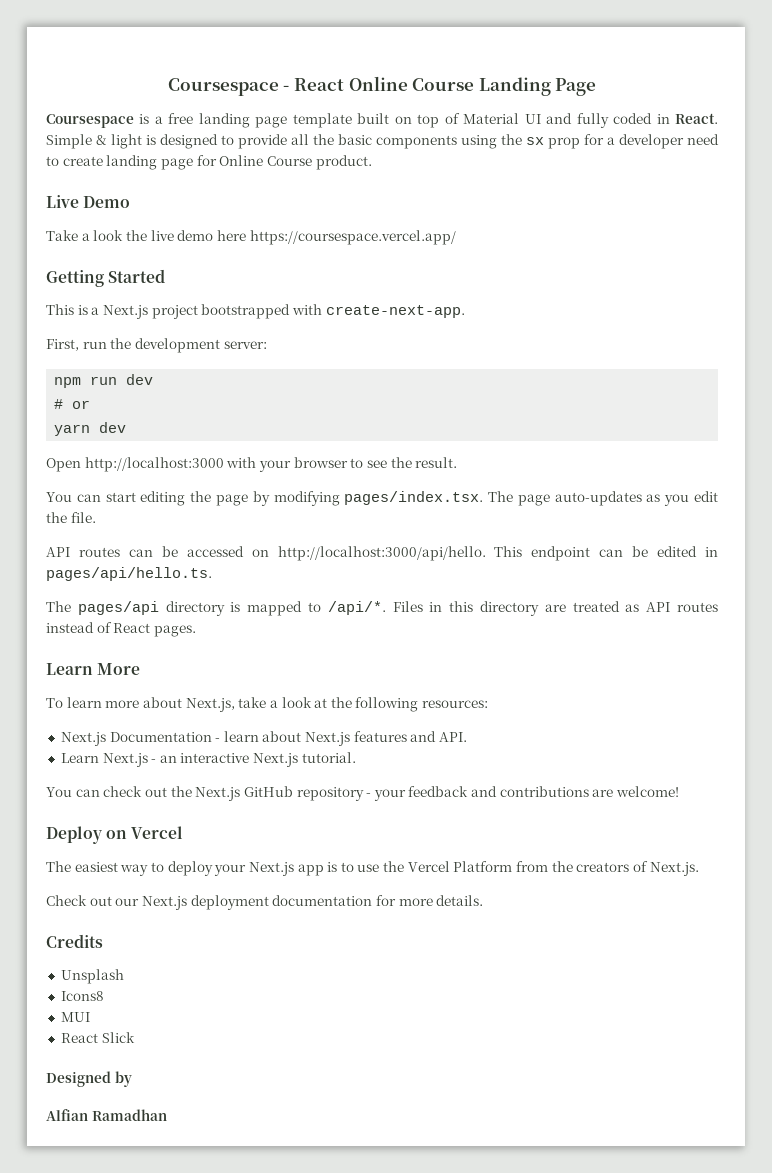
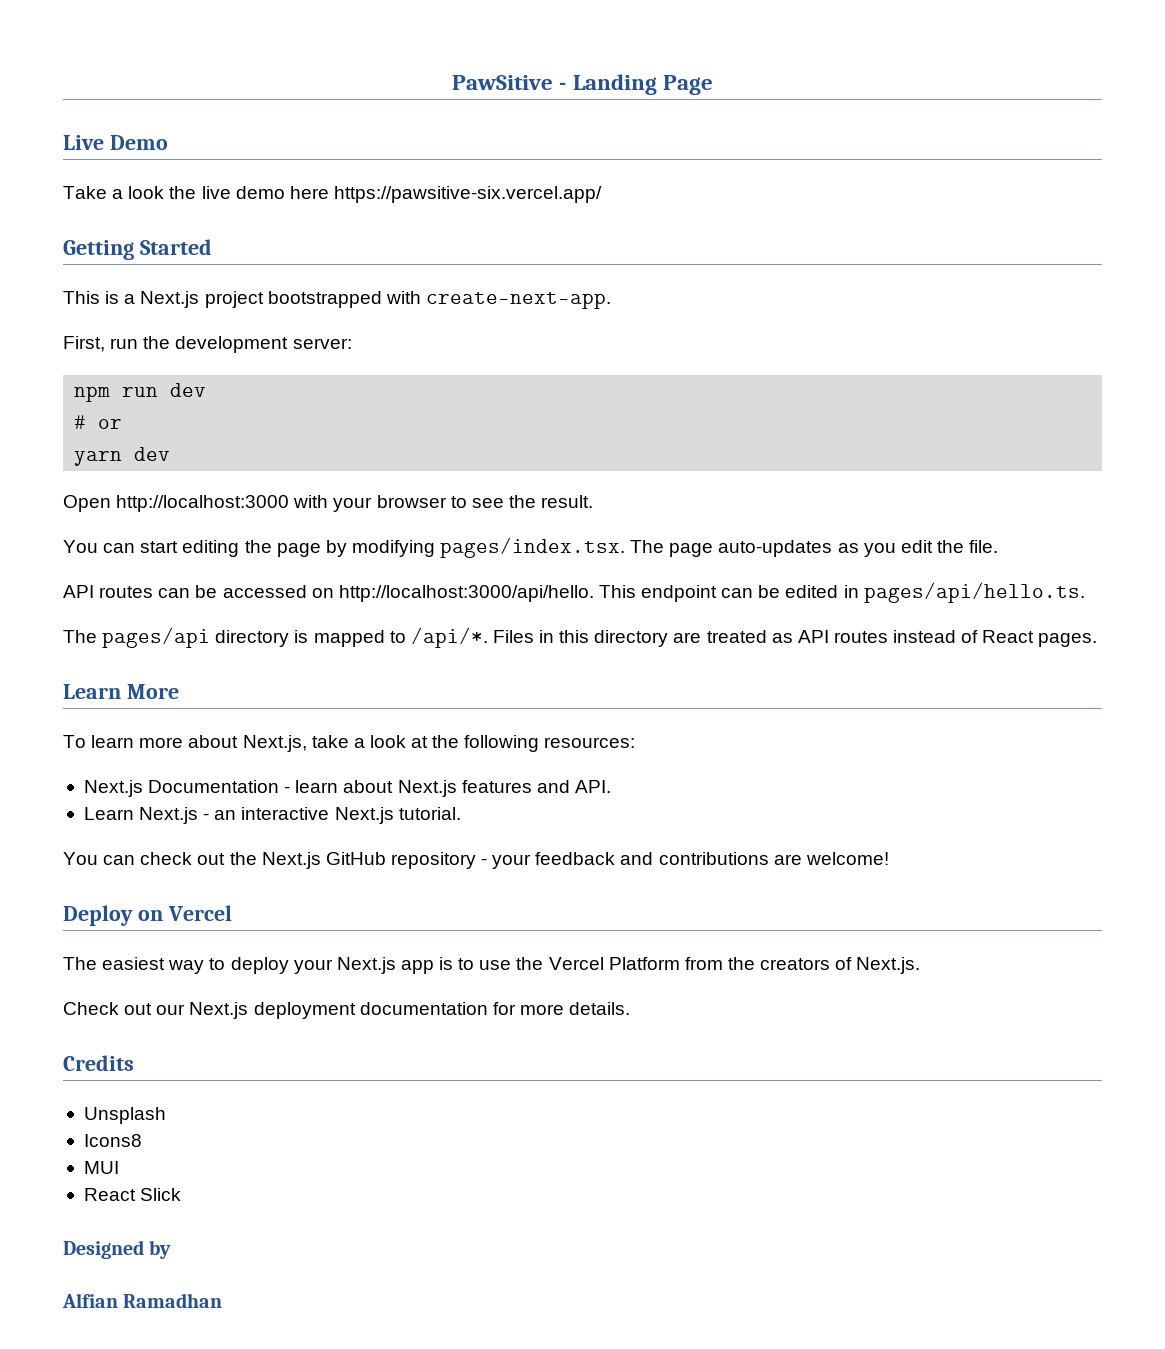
[167,76,597,96] [46,113,719,128] [46,134,719,149] [46,155,372,170] Coursespace - React Online Course Landing Page // Coursespace is a free landing page template built on top of Material UI and fully coded in React. Simple & light is designed to provide all the basic components using the sx prop for a developer need to create landing page for Online Course product. -> [452,74,713,95] PawSitive - Landing Page
[249,230,456,245] https://coursespace.vercel.app/ -> [333,186,602,203] https://pawsitive-six.vercel.app/

